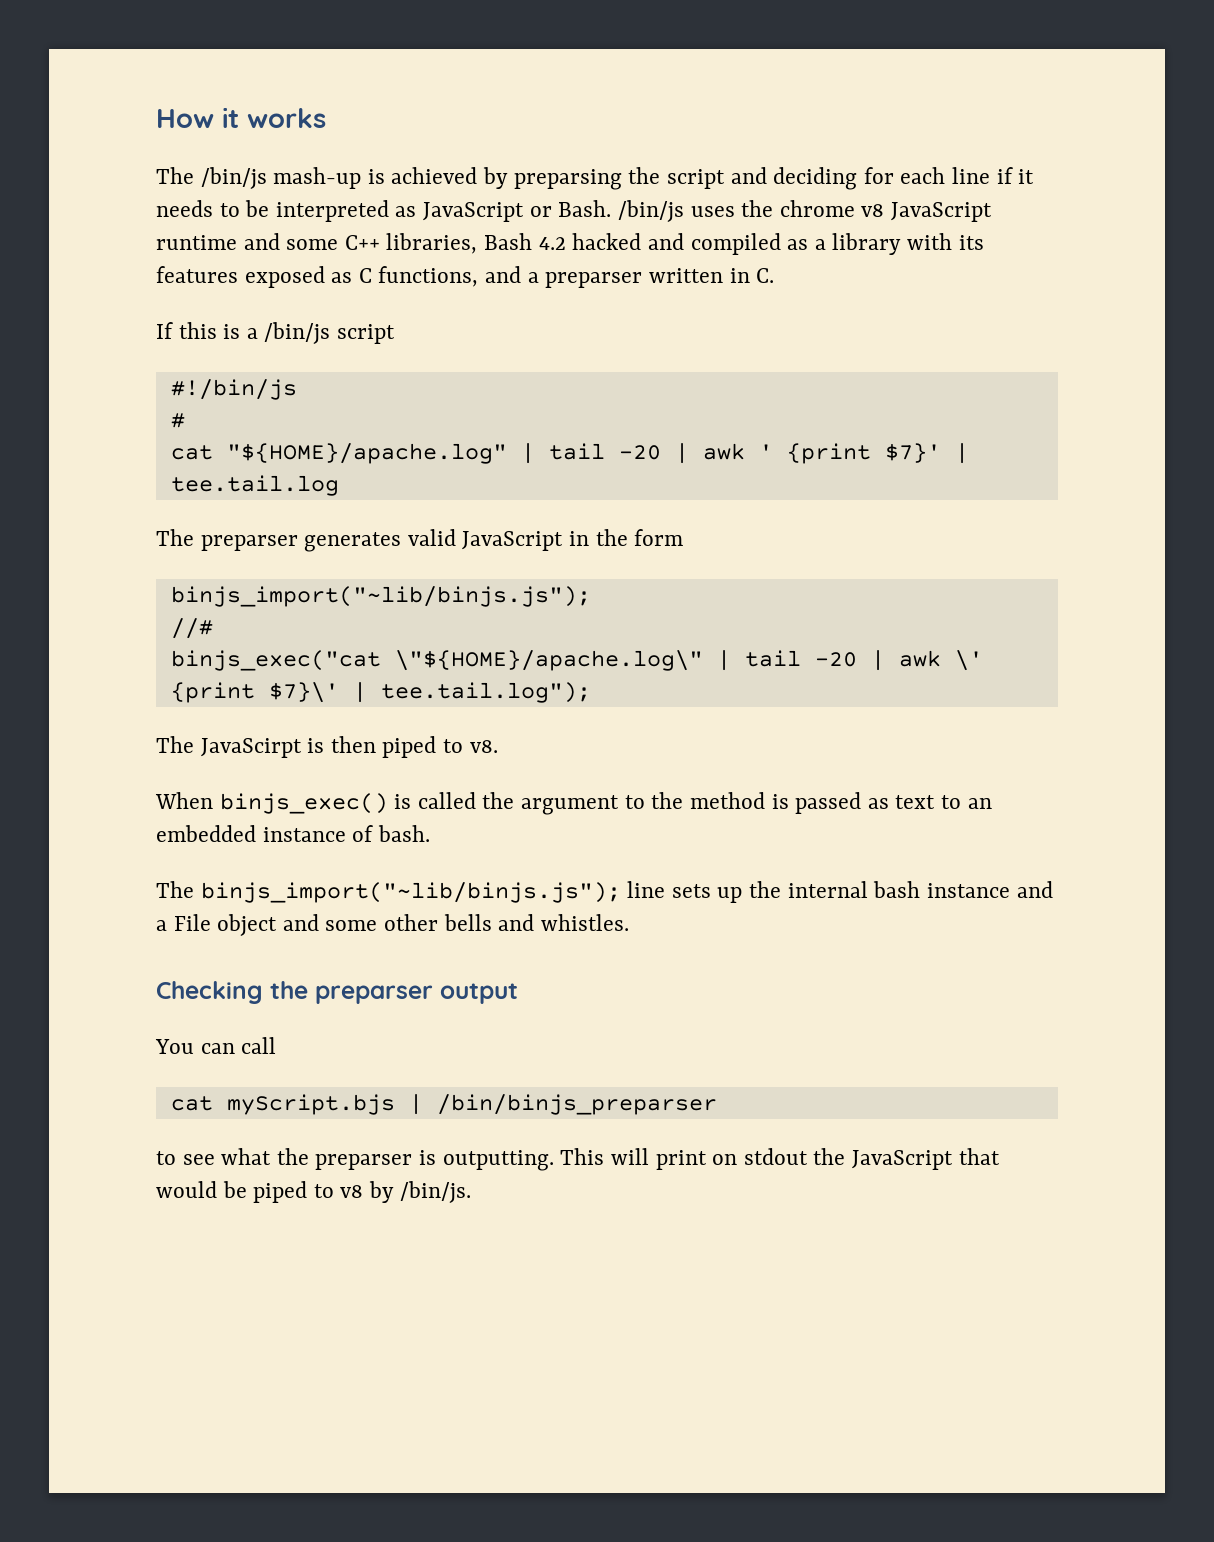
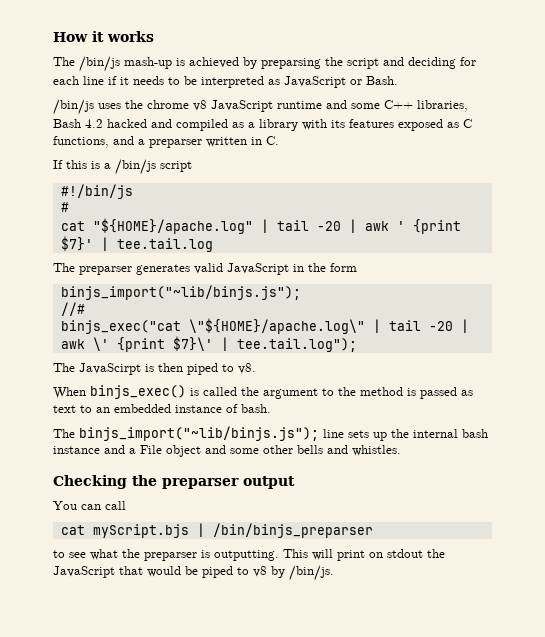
(612, 208) none -> (398, 80) //

